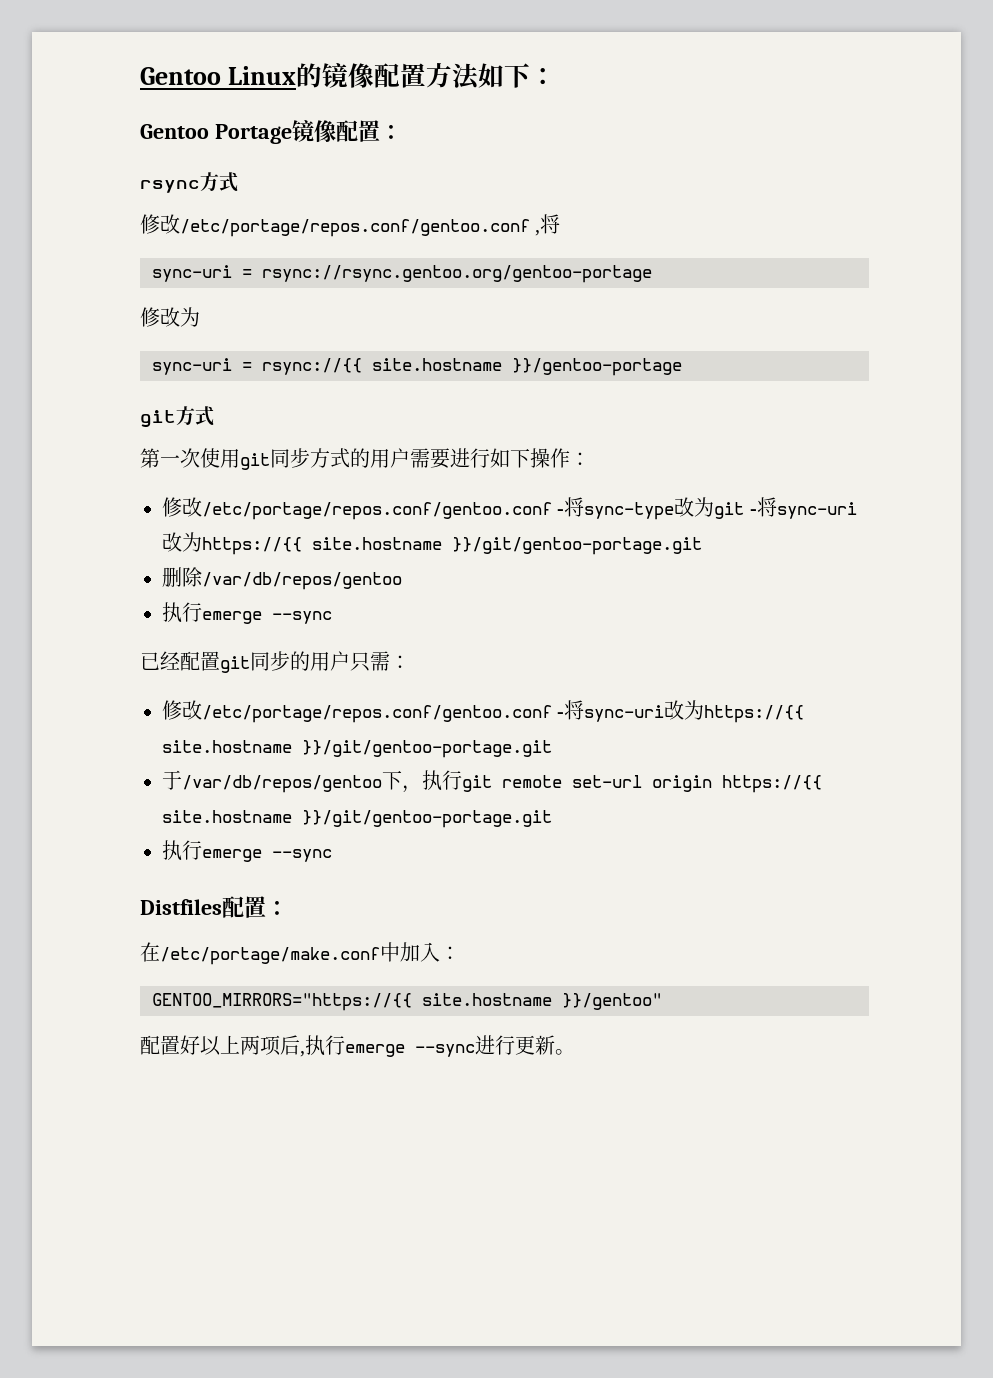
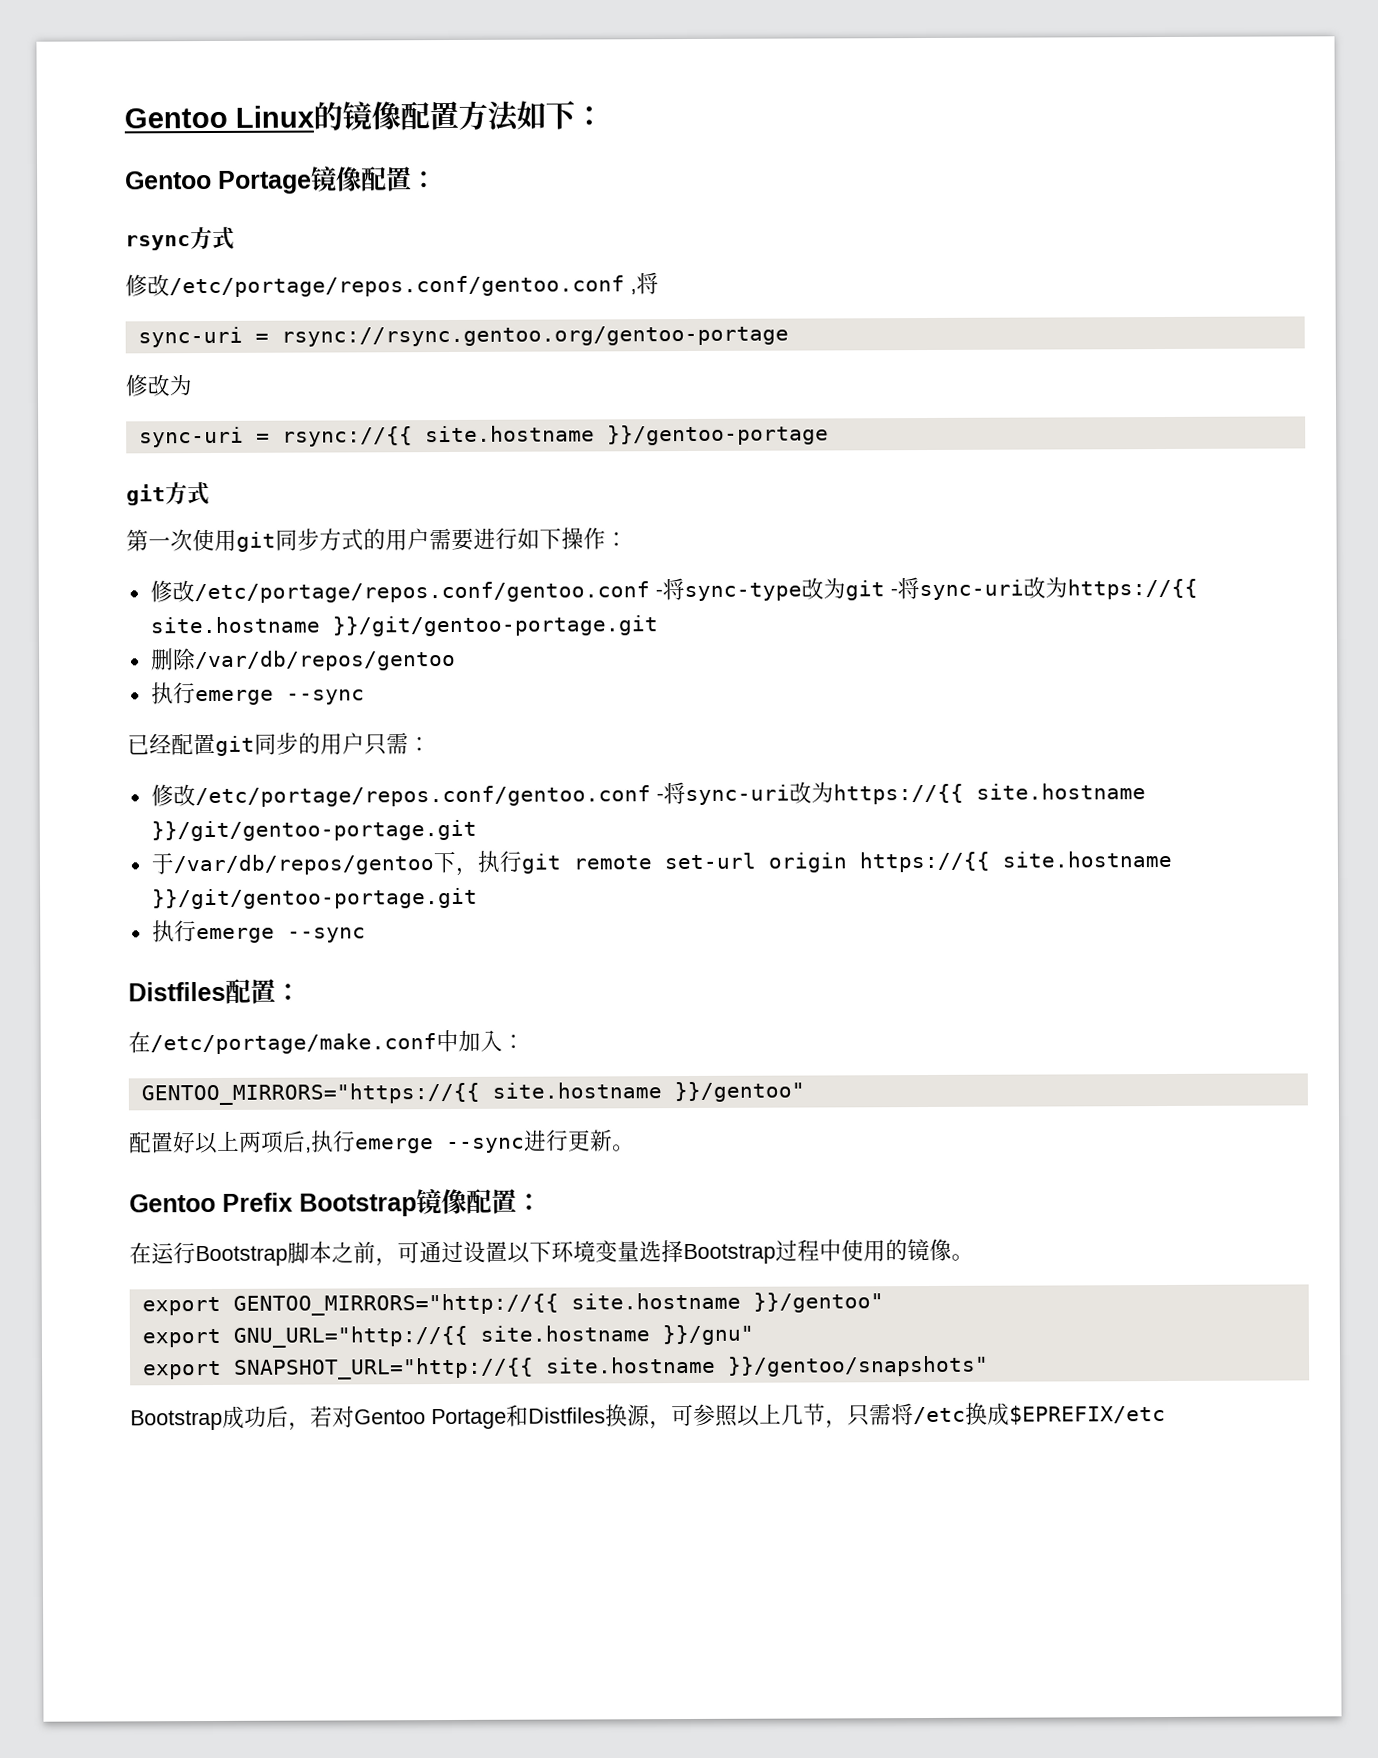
(575, 1052) none -> [129,1188,542,1217] [129,1238,974,1267] [141,1292,884,1316] [141,1324,754,1348] [142,1355,989,1380] [130,1402,1166,1431] // Gentoo Prefix Bootstrap镜像配置： // 在运行Bootstrap脚本之前，可通过设置以下环境变量选择Bootstrap过程中使用的镜像。 // export GENTOO_MIRRORS="http://{{ site.hostname }}/gentoo" // export GNU_URL="http://{{ site.hostname }}/gnu" // export SNAPSHOT_URL="http://{{ site.hostname }}/gentoo/snapshots" // Bootstrap成功后，若对Gentoo Portage和Distfiles换源，可参照以上几节，只需将/etc换成$EPREFIX/etc

